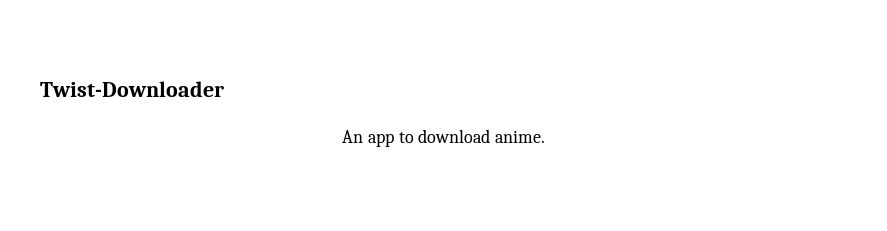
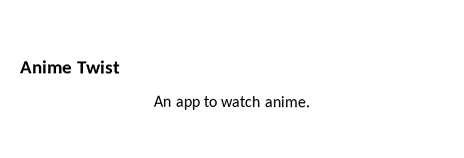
[40,81,224,97] Twist-Downloader -> [20,60,121,74] Anime Twist
[418,129,491,143] download -> [220,95,261,108] watch

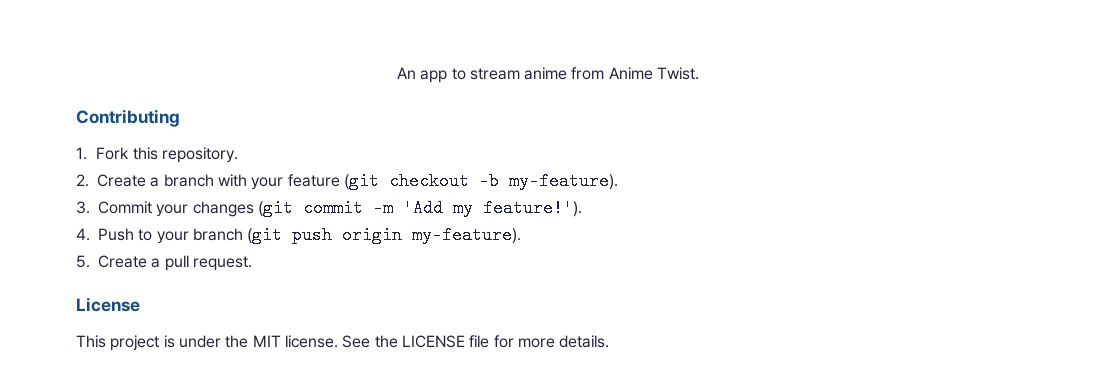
[20,60,121,74] Anime Twist // -> (396, 73) none
[220,95,310,108] watch anime. -> [469,67,700,80] [76,109,180,127] [76,147,238,163] [76,172,618,190] [76,199,582,217] [76,226,522,244] [76,255,252,271] [76,297,140,312] [76,335,610,351] stream anime from Anime Twist. // Contributing // 1. Fork this repository. // 2. Create a branch with your feature (git checkout -b my-feature). // 3. Commit your changes (git commit -m 'Add my feature!'). // 4. Push to your branch (git push origin my-feature). // 5. Create a pull request. // License // This project is under the MIT license. See the LICENSE file for more details.

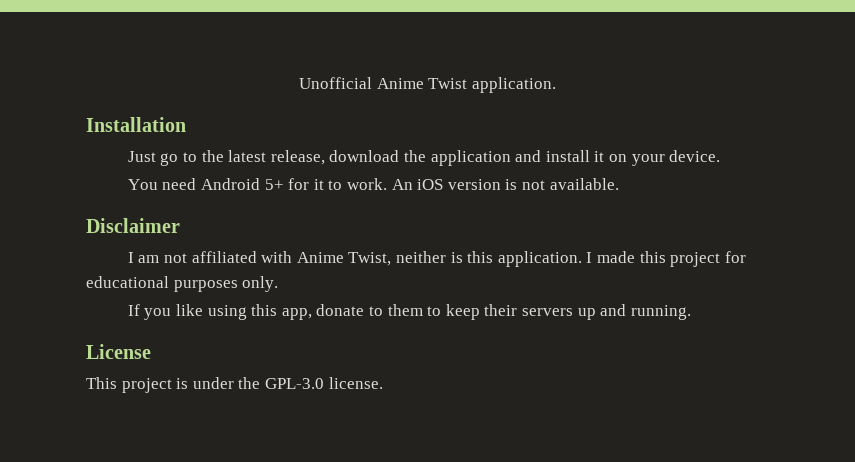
[396,67,700,83] [76,109,180,127] [76,147,238,163] [76,172,618,190] [76,199,582,217] [76,226,522,244] [76,255,252,271] An app to stream anime from Anime Twist. // Contributing // 1. Fork this repository. // 2. Create a branch with your feature (git checkout -b my-feature). // 3. Commit your changes (git commit -m 'Add my feature!'). // 4. Push to your branch (git push origin my-feature). // 5. Create a pull request. -> [299,77,556,93] [86,117,186,132] [127,150,721,166] [127,178,619,190] [86,218,180,233] [127,251,746,267] [86,276,279,292] [127,304,691,320] Unofficial Anime Twist application. // Installation // Just go to the latest release, download the application and install it on your device. // You need Android 5+ for it to work. An iOS version is not available. // Disclaimer // I am not affiliated with Anime Twist, neither is this application. I made this project for educational purposes only. // If you like using this app, donate to them to keep their servers up and running.
[252,335,610,348] MIT license. See the LICENSE file for more details. -> [264,377,383,389] GPL-3.0 license.

